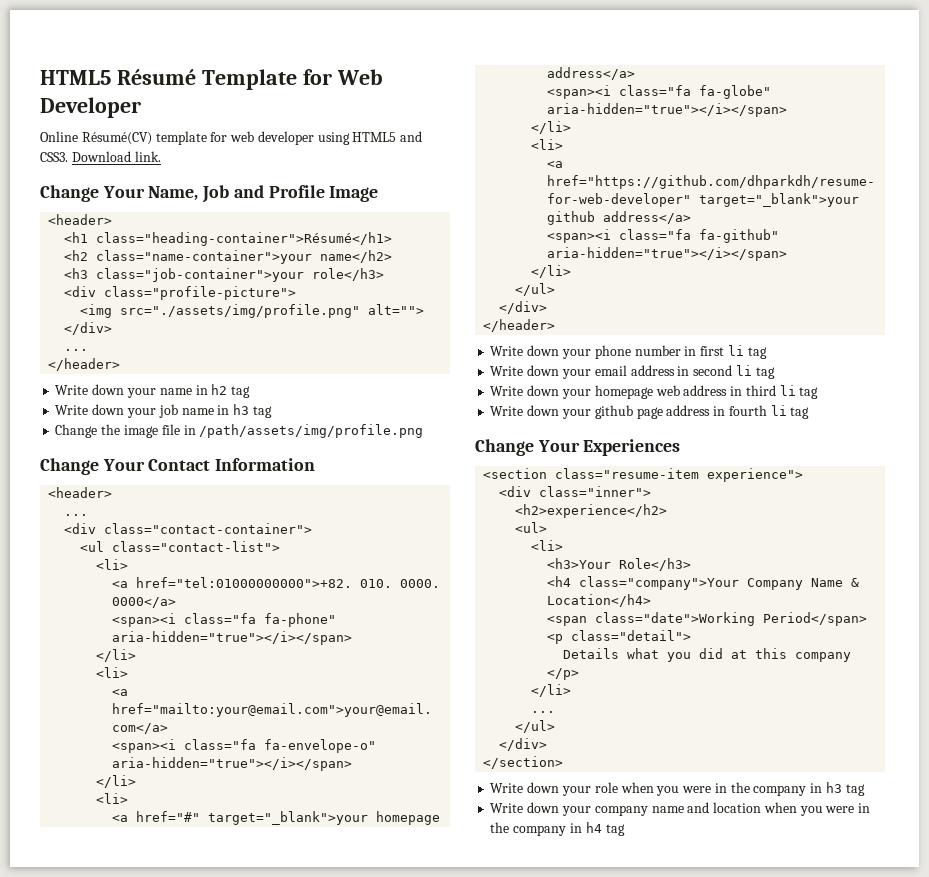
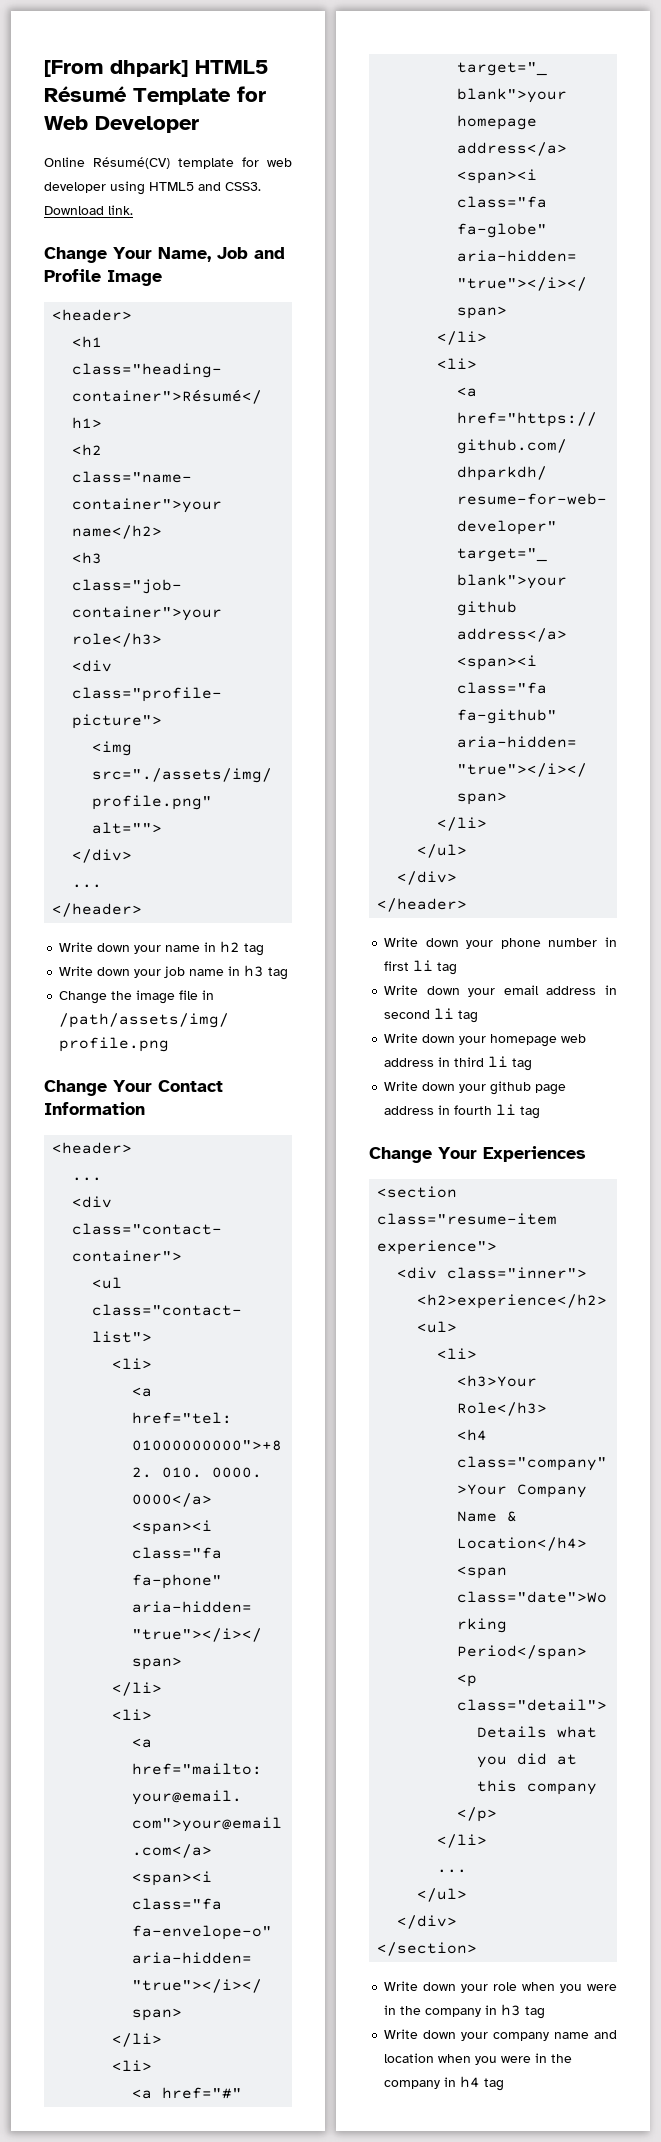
(40, 77) none -> [44,60,188,77] [From dhpark]

